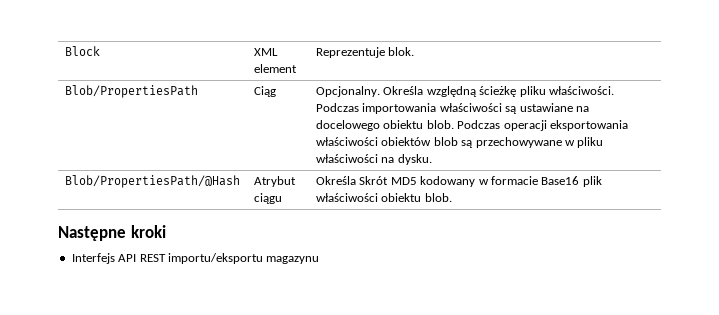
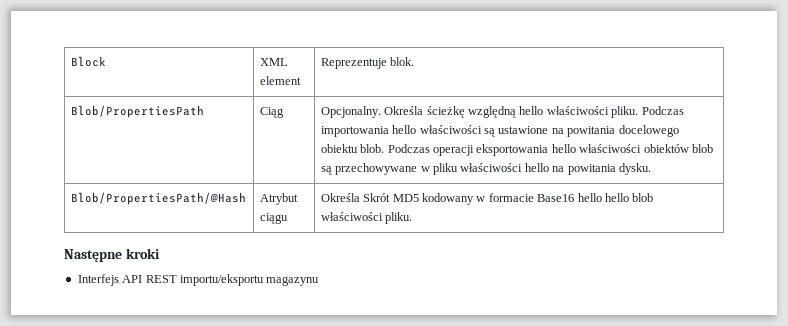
[426,86,614,97] względną ścieżkę pliku właściwości. -> [426,106,639,118] ścieżkę względną hello właściwości pliku.
(437, 108) none -> [392,125,417,134] hello
[519,103,589,112] ustawiane na -> [498,126,616,137] ustawione na powitania
(628, 125) none -> [551,144,576,153] hello
[381,157,395,163] na -> [524,163,616,175] hello na powitania
[582,176,602,187] [315,193,452,202] plik właściwości obiektu blob. -> [577,193,654,202] [320,212,413,224] hello hello blob właściwości pliku.

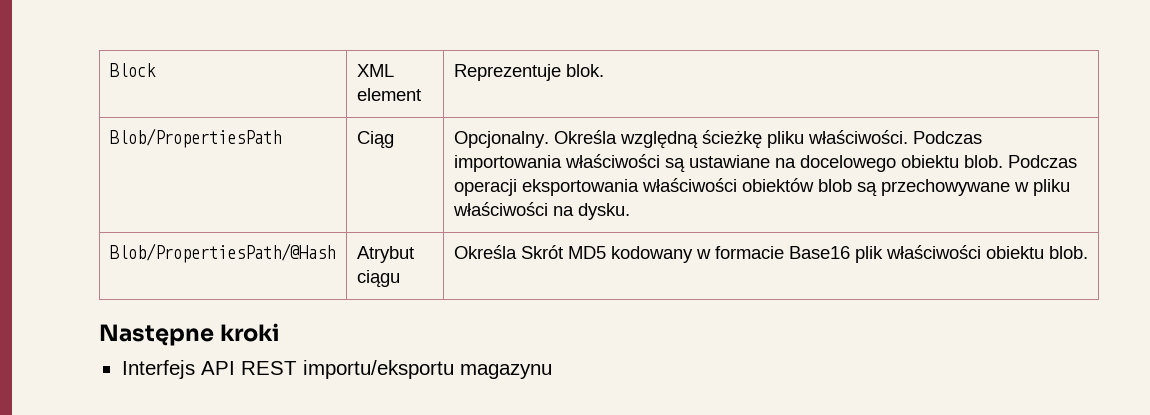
[426,106,639,118] ścieżkę względną hello właściwości pliku. -> [619,130,908,149] względną ścieżkę pliku właściwości.
[392,125,417,134] hello -> (562, 163) none
[498,126,616,137] ustawione na powitania -> [688,155,796,168] ustawiane na
[551,144,576,153] hello -> (639, 187) none
[524,163,616,175] hello na powitania -> [552,206,574,216] na
[577,193,654,202] [320,212,413,224] hello hello blob właściwości pliku. -> [854,245,1088,263] plik właściwości obiektu blob.

